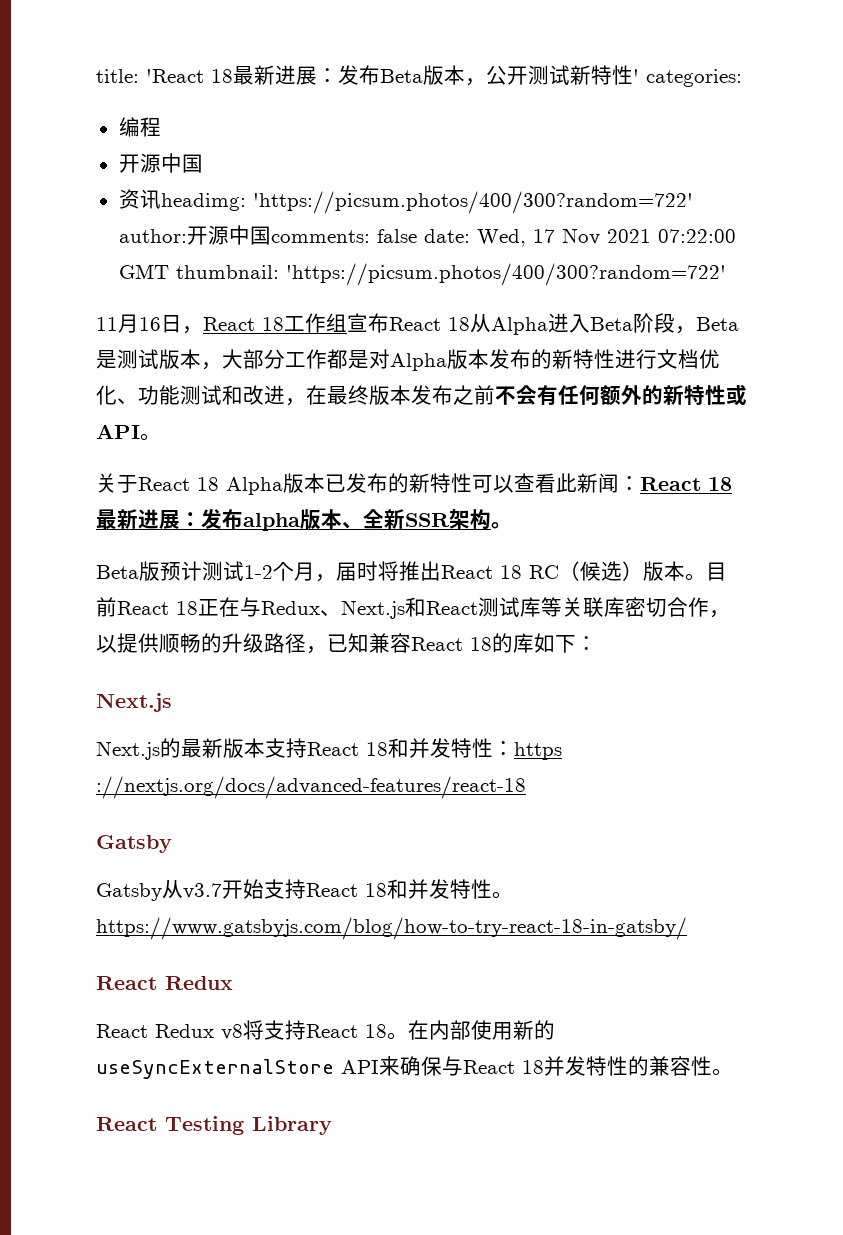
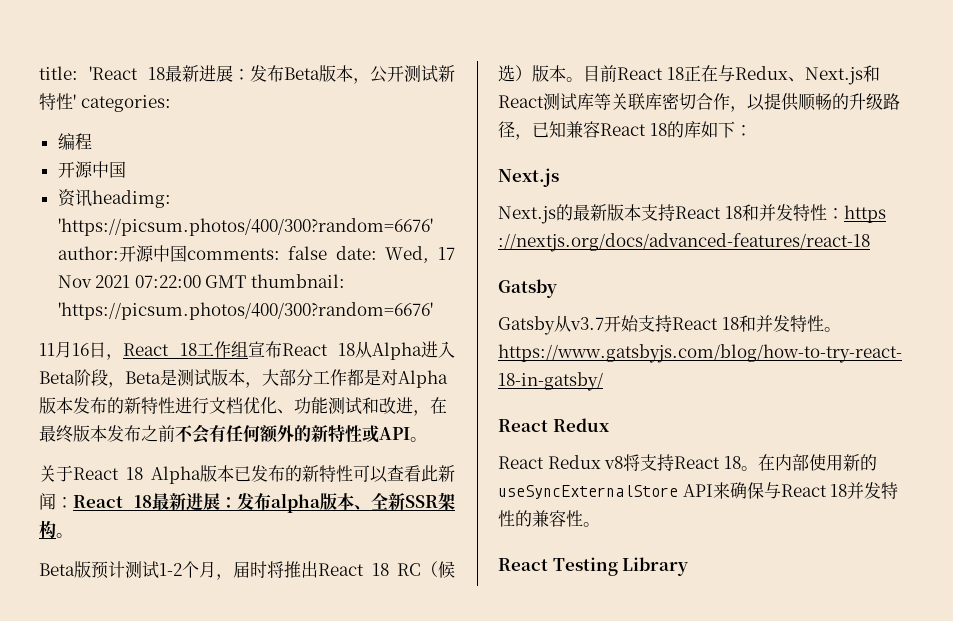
[252,191,693,214] 'https://picsum.photos/400/300?random=722' -> [57,218,433,236] 'https://picsum.photos/400/300?random=6676'
[285,263,726,286] 'https://picsum.photos/400/300?random=722' -> [57,302,433,320] 'https://picsum.photos/400/300?random=6676'

